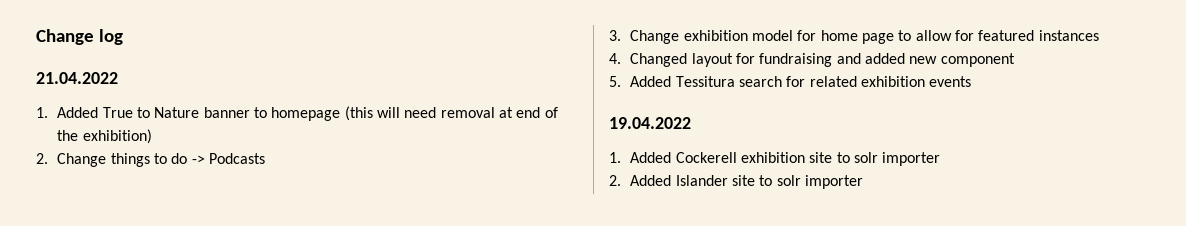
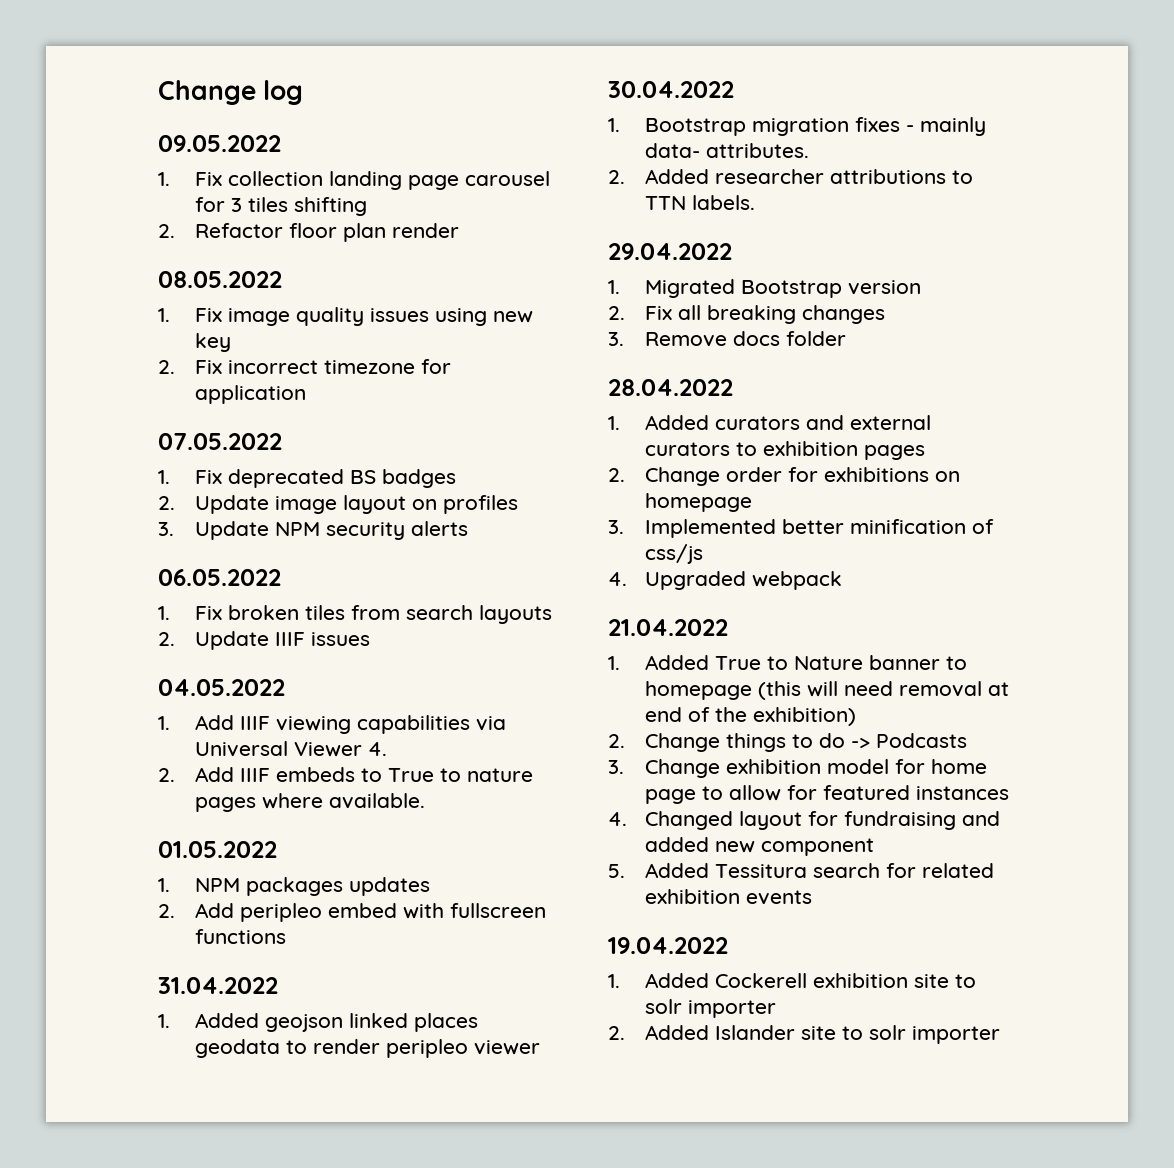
(123, 37) none -> [158,135,281,152] [158,171,551,190] [195,197,368,216] [158,223,460,242] [158,271,282,288] [158,307,534,326] [195,333,232,352] [158,359,452,374] [195,385,307,404] [158,433,282,450] [158,469,457,488] [158,495,519,514] [158,521,469,540] [158,569,281,586] [158,605,553,624] [158,631,371,650] [158,679,285,696] [158,715,507,734] [195,741,388,757] [158,767,534,782] [195,793,426,812] [158,841,277,858] [158,877,431,896] [158,903,547,922] [195,929,287,944] [158,977,278,994] [158,1013,479,1032] [195,1039,541,1058] [608,81,734,98] [608,117,987,136] [645,143,810,158] [608,169,974,184] [645,195,756,210] [608,243,732,260] [608,279,922,298] [608,305,886,324] [608,331,847,347] [608,379,733,396] [608,415,932,430] [645,441,926,460] [608,467,961,486] [645,493,753,512] [608,519,995,538] [645,544,704,564] [608,571,843,590] // 09.05.2022 // 1. Fix collection landing page carousel for 3 tiles shifting // 2. Refactor floor plan render // 08.05.2022 // 1. Fix image quality issues using new key // 2. Fix incorrect timezone for application // 07.05.2022 // 1. Fix deprecated BS badges // 2. Update image layout on profiles // 3. Update NPM security alerts // 06.05.2022 // 1. Fix broken tiles from search layouts // 2. Update IIIF issues // 04.05.2022 // 1. Add IIIF viewing capabilities via Universal Viewer 4. // 2. Add IIIF embeds to True to nature pages where available. // 01.05.2022 // 1. NPM packages updates // 2. Add peripleo embed with fullscreen functions // 31.04.2022 // 1. Added geojson linked places geodata to render peripleo viewer // 30.04.2022 // 1. Bootstrap migration fixes - mainly data- attributes. // 2. Added researcher attributions to TTN labels. // 29.04.2022 // 1. Migrated Bootstrap version // 2. Fix all breaking changes // 3. Remove docs folder // 28.04.2022 // 1. Added curators and external curators to exhibition pages // 2. Change order for exhibitions on homepage // 3. Implemented better minification of css/js // 4. Upgraded webpack

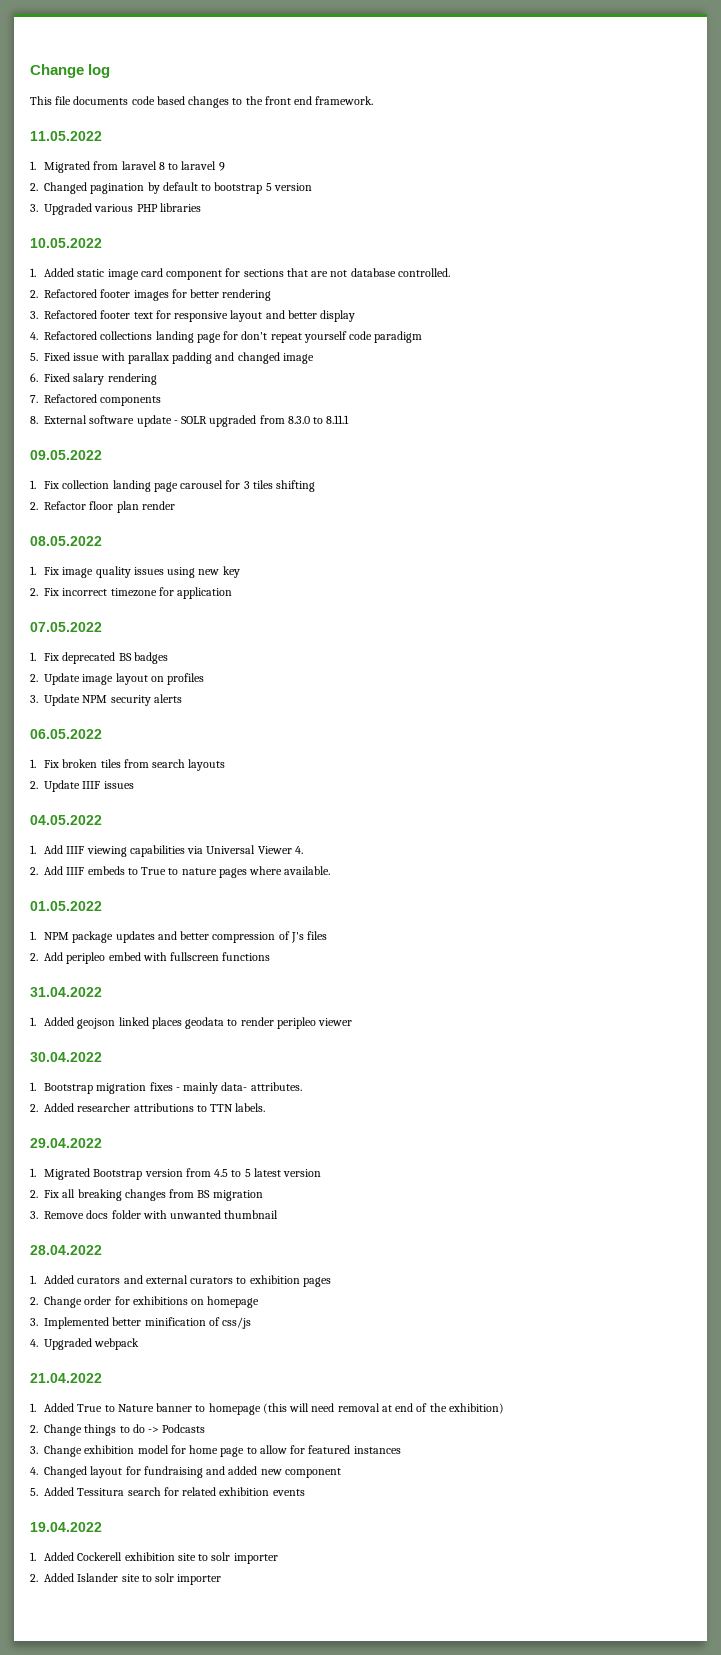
(304, 92) none -> [30,96,374,108] [30,131,102,141] [30,161,225,173] [30,182,312,194] [30,203,201,215] [30,238,102,248] [30,268,450,280] [30,289,272,301] [30,310,356,322] [30,331,423,343] [30,352,314,364] [30,373,157,385] [30,394,162,406] [30,415,350,427] // This file documents code based changes to the front end framework. // 11.05.2022 // 1. Migrated from laravel 8 to laravel 9 // 2. Changed pagination by default to bootstrap 5 version // 3. Upgraded various PHP libraries // 10.05.2022 // 1. Added static image card component for sections that are not database controlled. // 2. Refactored footer images for better rendering // 3. Refactored footer text for responsive layout and better display // 4. Refactored collections landing page for don't repeat yourself code paradigm // 5. Fixed issue with parallax padding and changed image // 6. Fixed salary rendering // 7. Refactored components // 8. External software update - SOLR upgraded from 8.3.0 to 8.11.1
[246,877,344,896] packages -> [72,931,114,943] package
(431, 886) none -> [157,931,328,943] and better compression of J's files
(922, 287) none -> [185,1168,322,1177] from 4.5 to 5 latest version
(886, 314) none -> [169,1189,263,1201] from BS migration
(847, 338) none -> [142,1210,279,1219] with unwanted thumbnail

